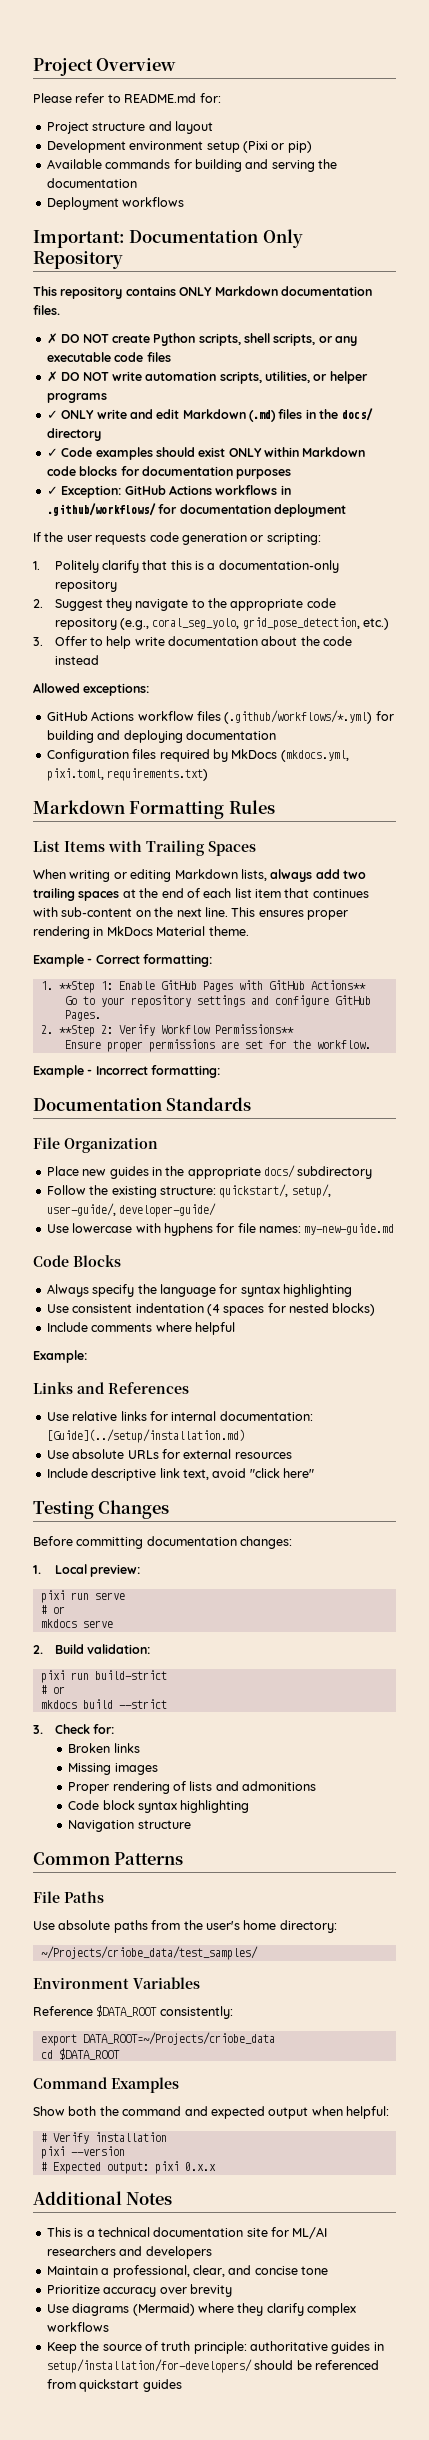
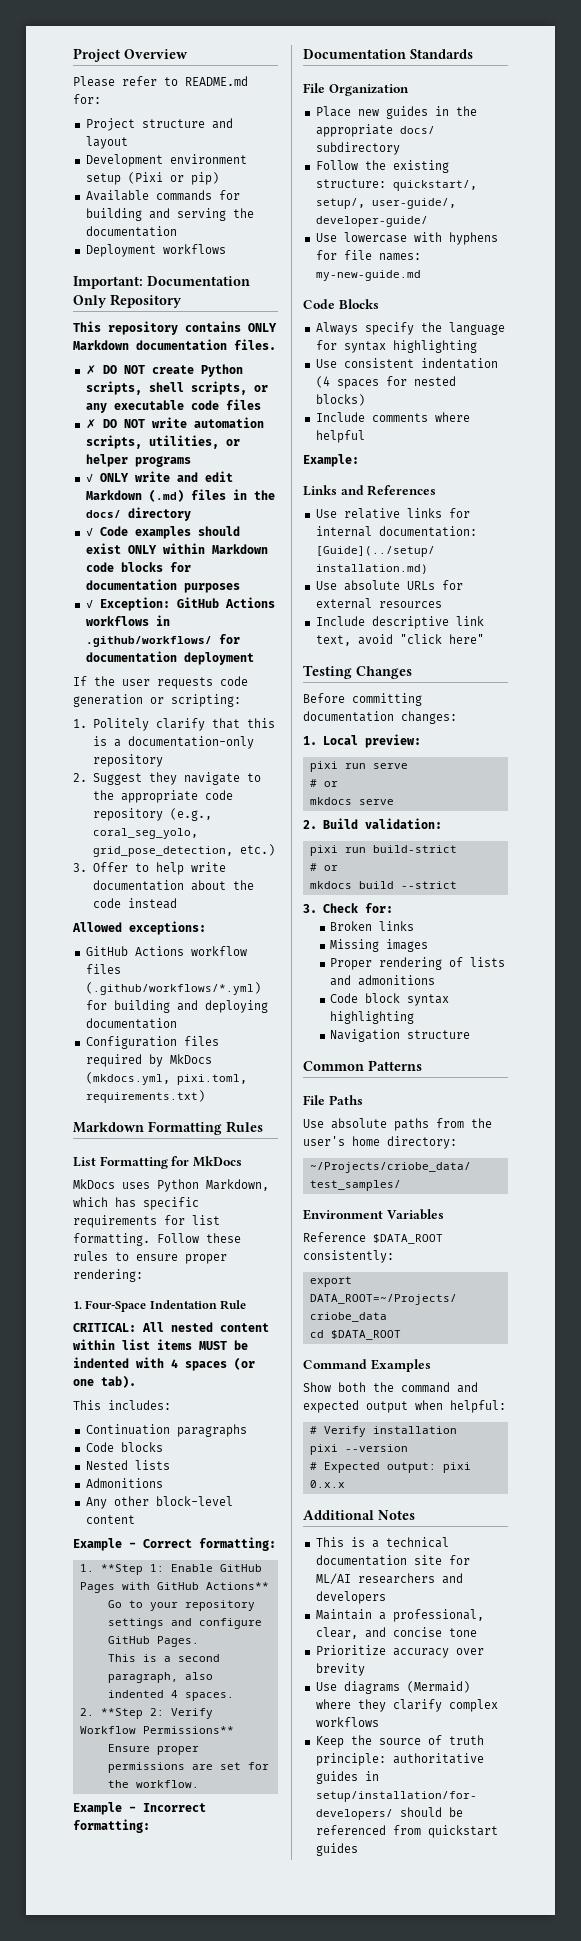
[64,840,256,856] [33,869,366,882] [33,888,369,901] [33,907,348,920] [33,926,249,939] Items with Trailing Spaces // When writing or editing Markdown lists, always add two trailing spaces at the end of each list item that continues with sub-content on the next line. This ensures proper rendering in MkDocs Material theme. -> [99,1156,242,1169] [73,1179,269,1192] [73,1197,199,1210] [73,1215,220,1228] [73,1233,241,1246] [73,1251,227,1264] [73,1269,143,1282] [73,1300,247,1312] [73,1322,269,1332] [73,1339,248,1350] [73,1357,255,1371] [73,1375,136,1388] [73,1400,171,1410] [85,1424,247,1437] [85,1442,163,1452] [85,1460,170,1470] [85,1478,163,1488] [85,1496,233,1509] [85,1515,135,1524] Formatting for MkDocs // MkDocs uses Python Markdown, which has specific requirements for list formatting. Follow these rules to ensure proper rendering: // 1. Four-Space Indentation Rule // CRITICAL: All nested content within list items MUST be indented with 4 spaces (or one tab). // This includes: // Continuation paragraphs // Code blocks // Nested lists // Admonitions // Any other block-level content
(101, 1015) none -> [107,1654,220,1662] [107,1672,213,1683] [107,1690,234,1701] // This is a second paragraph, also indented 4 spaces.

